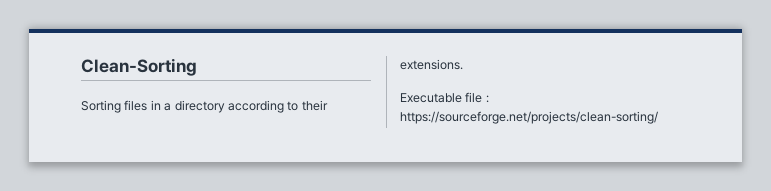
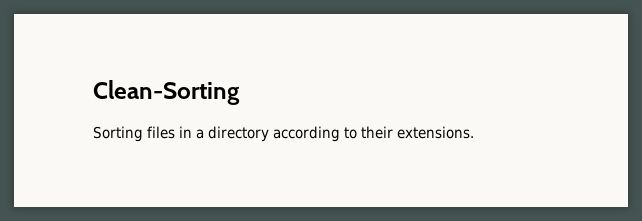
[400,92,489,103] [400,111,658,124] // Executable file : https://sourceforge.net/projects/clean-sorting/ -> (475, 132) none

